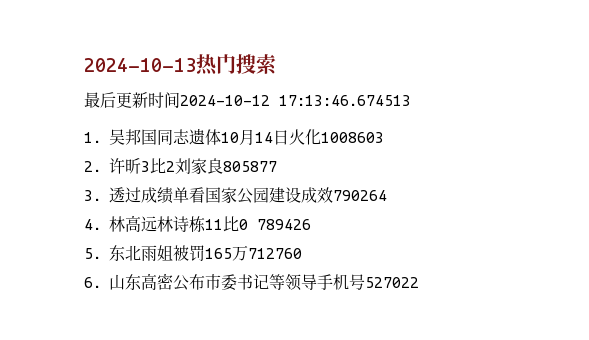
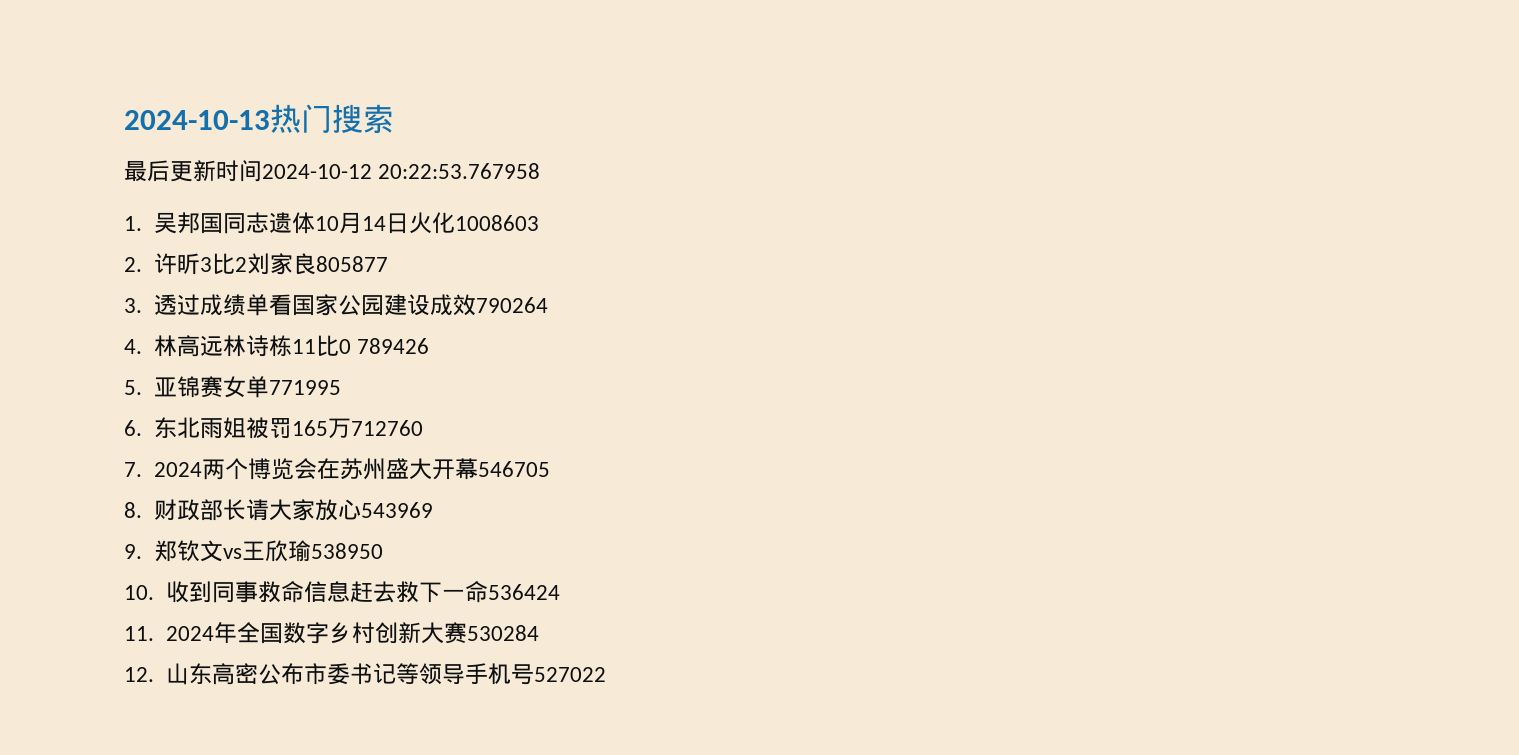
[279,95,411,106] 17:13:46.674513 -> [378,163,541,179] 20:22:53.767958
(101, 253) none -> [153,376,341,398] [124,420,142,436] 亚锦赛女单771995 // 6.
[84,277,101,288] 6. -> [124,458,550,480] [124,499,433,521] [124,540,383,562] [124,581,560,603] [124,622,539,644] [124,667,154,682] 7. 2024两个博览会在苏州盛大开幕546705 // 8.财政部长请大家放心543969 // 9.郑钦文vs王欣瑜538950 // 10.收到同事救命信息赶去救下一命536424 // 11. 2024年全国数字乡村创新大赛530284 // 12.

